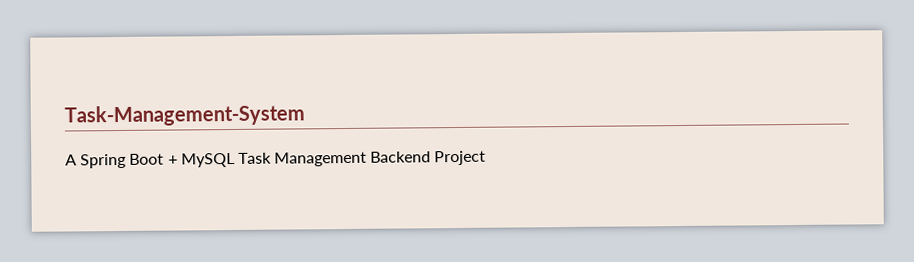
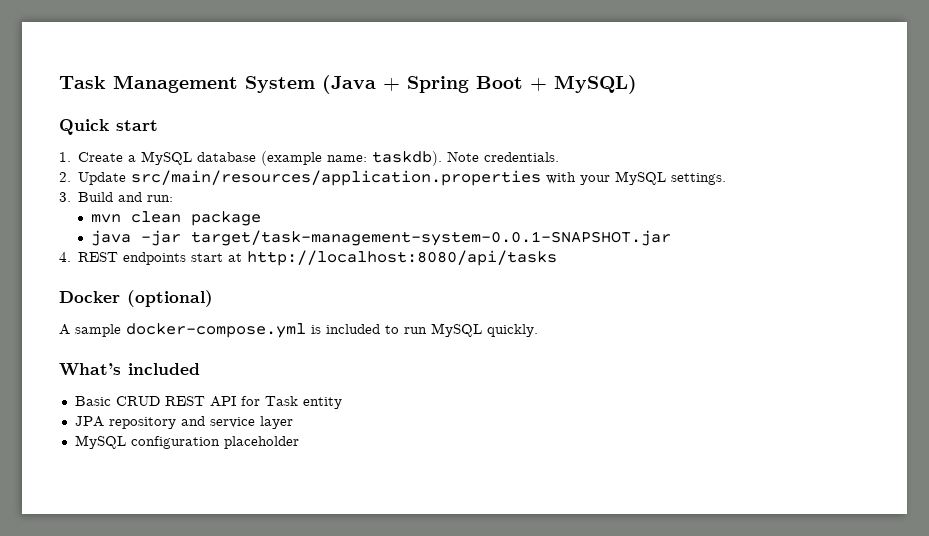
[64,104,305,127] [65,150,487,169] Task-Management-System // A Spring Boot + MySQL Task Management Backend Project -> [59,75,637,94] [59,119,158,135] [59,151,560,166] [59,170,727,186] [59,192,174,202] [91,211,262,226] [91,230,672,246] [59,250,558,266] [59,290,213,307] [59,323,538,338] [59,363,200,376] [74,396,342,409] [74,416,293,429] [74,435,299,449] Task Management System (Java + Spring Boot + MySQL) // Quick start // 1. Create a MySQL database (example name: taskdb). Note credentials. // 2. Update src/main/resources/application.properties with your MySQL settings. // 3. Build and run: // mvn clean package // java -jar target/task-management-system-0.0.1-SNAPSHOT.jar // 4. REST endpoints start at http://localhost:8080/api/tasks // Docker (optional) // A sample docker-compose.yml is included to run MySQL quickly. // What’s included // Basic CRUD REST API for Task entity // JPA repository and service layer // MySQL configuration placeholder

